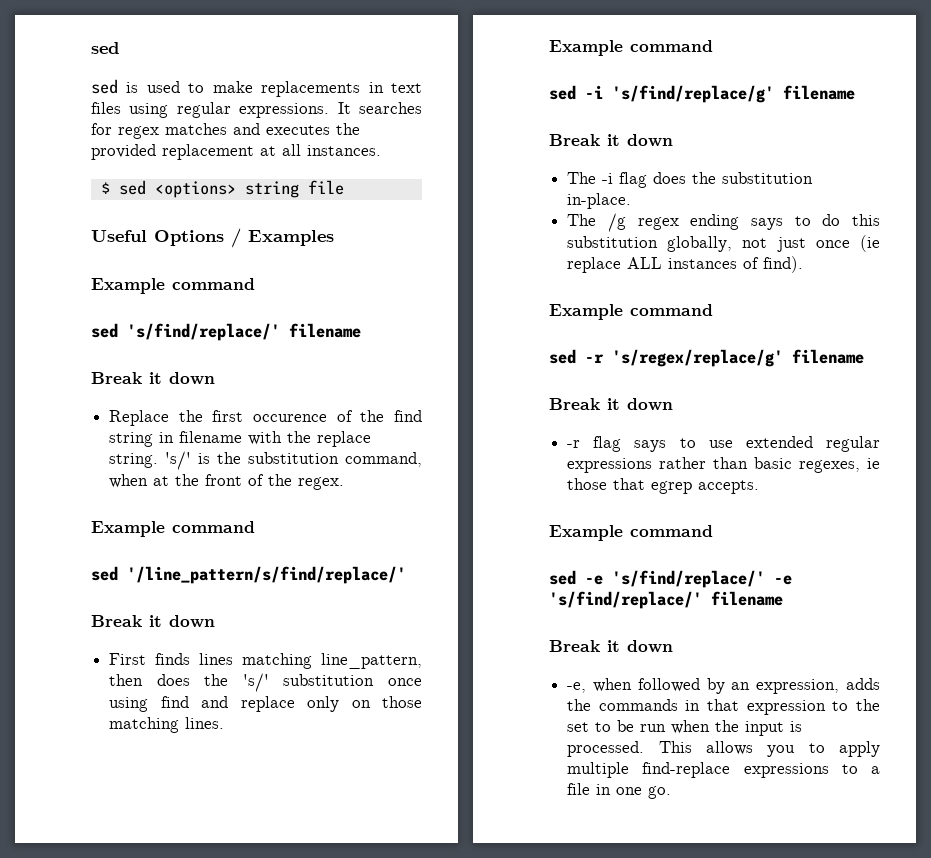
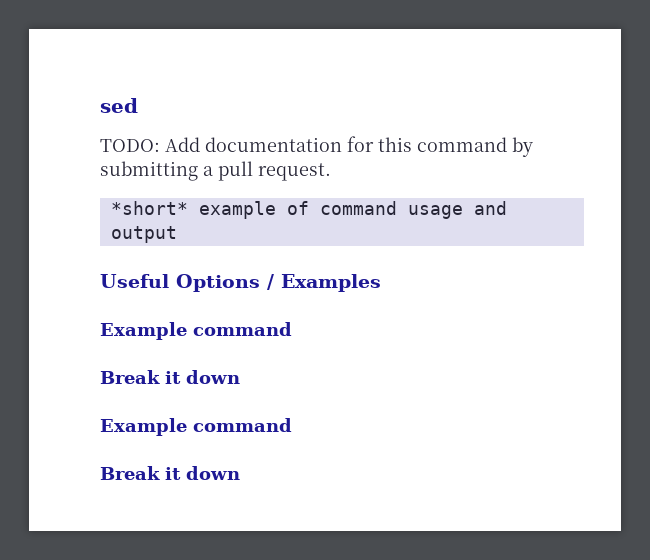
[91,79,422,97] [91,102,422,118] [91,123,360,139] [91,144,381,160] [100,180,344,198] sed is used to make replacements in text files using regular expressions. It searches for regex matches and executes the provided replacement at all instances. // $ sed <options> string file -> [100,136,533,157] [100,161,331,181] [110,201,507,219] [110,226,177,243] TODO: Add documentation for this command by submitting a pull request. // *short* example of command usage and output
[91,323,361,341] [91,372,215,385] [109,410,422,426] [109,431,372,447] [109,451,422,470] [109,474,345,490] [91,521,255,537] [91,566,406,584] [91,615,215,628] [109,653,422,669] [109,673,422,692] [109,696,423,712] [109,717,225,733] [549,40,713,56] [549,85,855,103] [549,134,673,147] [567,172,814,188] [567,193,632,209] [567,213,880,232] [567,235,880,252] [567,256,804,273] [549,304,713,320] [549,349,864,367] [549,398,673,411] [567,436,880,452] [567,457,880,473] [567,478,760,494] [549,525,713,541] [549,570,792,588] [549,591,783,609] [549,640,673,653] [567,678,880,694] [567,699,880,715] [567,720,803,736] [567,741,880,757] [567,762,880,778] [567,783,672,799] sed 's/find/replace/' filename // Break it down // Replace the first occurence of the find string in filename with the replace string. 's/' is the substitution command, when at the front of the regex. // Example command // sed '/line_pattern/s/find/replace/' // Break it down // First finds lines matching line_pattern, then does the 's/' substitution once using find and replace only on those matching lines. // Example command // sed -i 's/find/replace/g' filename // Break it down // The -i flag does the substitution in-place. // The /g regex ending says to do this substitution globally, not just once (ie replace ALL instances of find). // Example command // sed -r 's/regex/replace/g' filename // Break it down // -r flag says to use extended regular expressions rather than basic regexes, ie those that egrep accepts. // Example command // sed -e 's/find/replace/' -e 's/find/replace/' filename // Break it down // -e, when followed by an expression, adds the commands in that expression to the set to be run when the input is processed. This allows you to apply multiple find-replace expressions to a file in one go. -> [100,370,240,384] [100,418,292,436] [100,466,240,480] Break it down // Example command // Break it down

